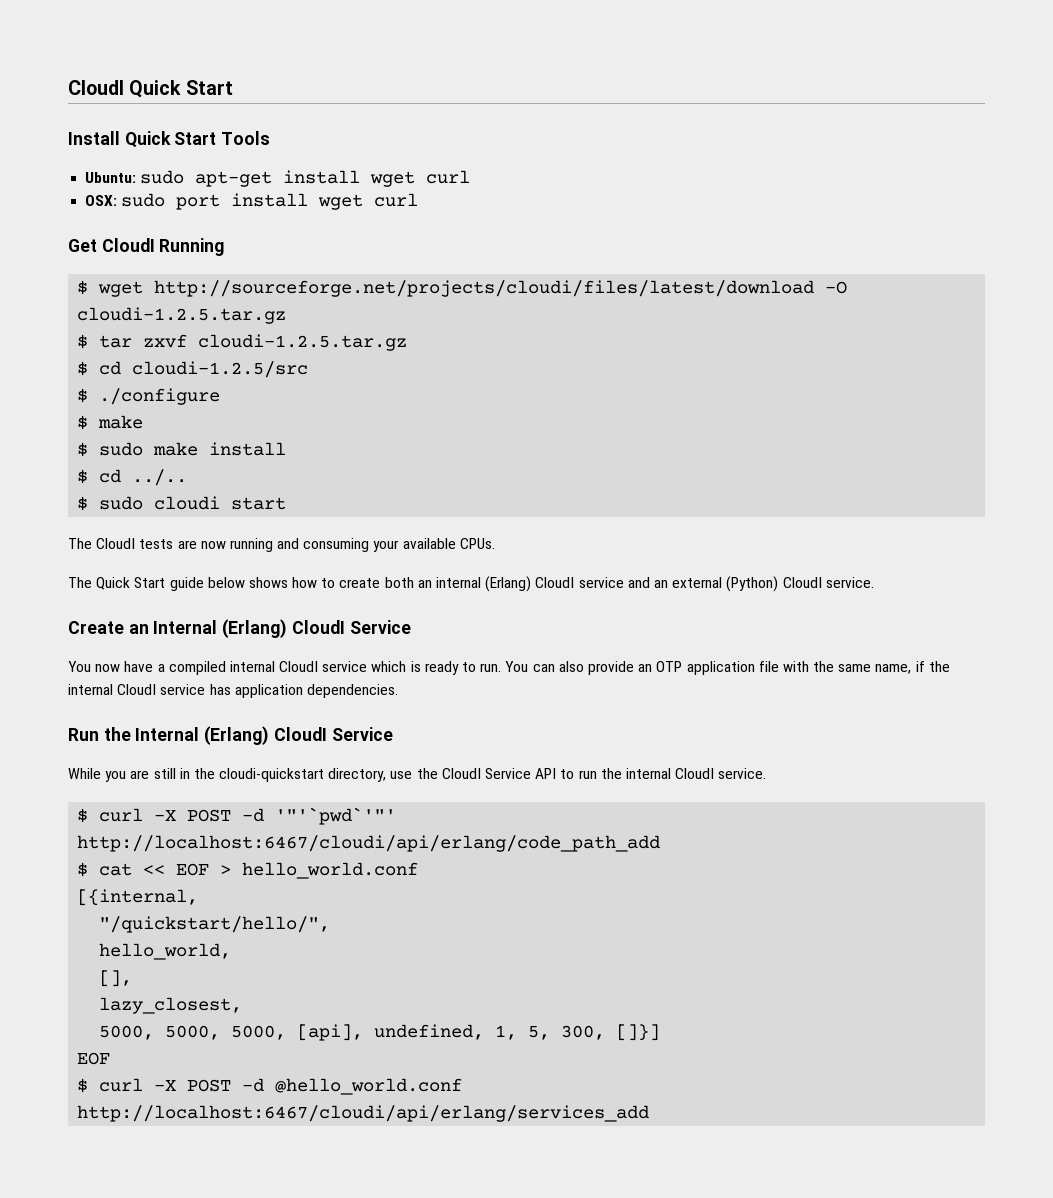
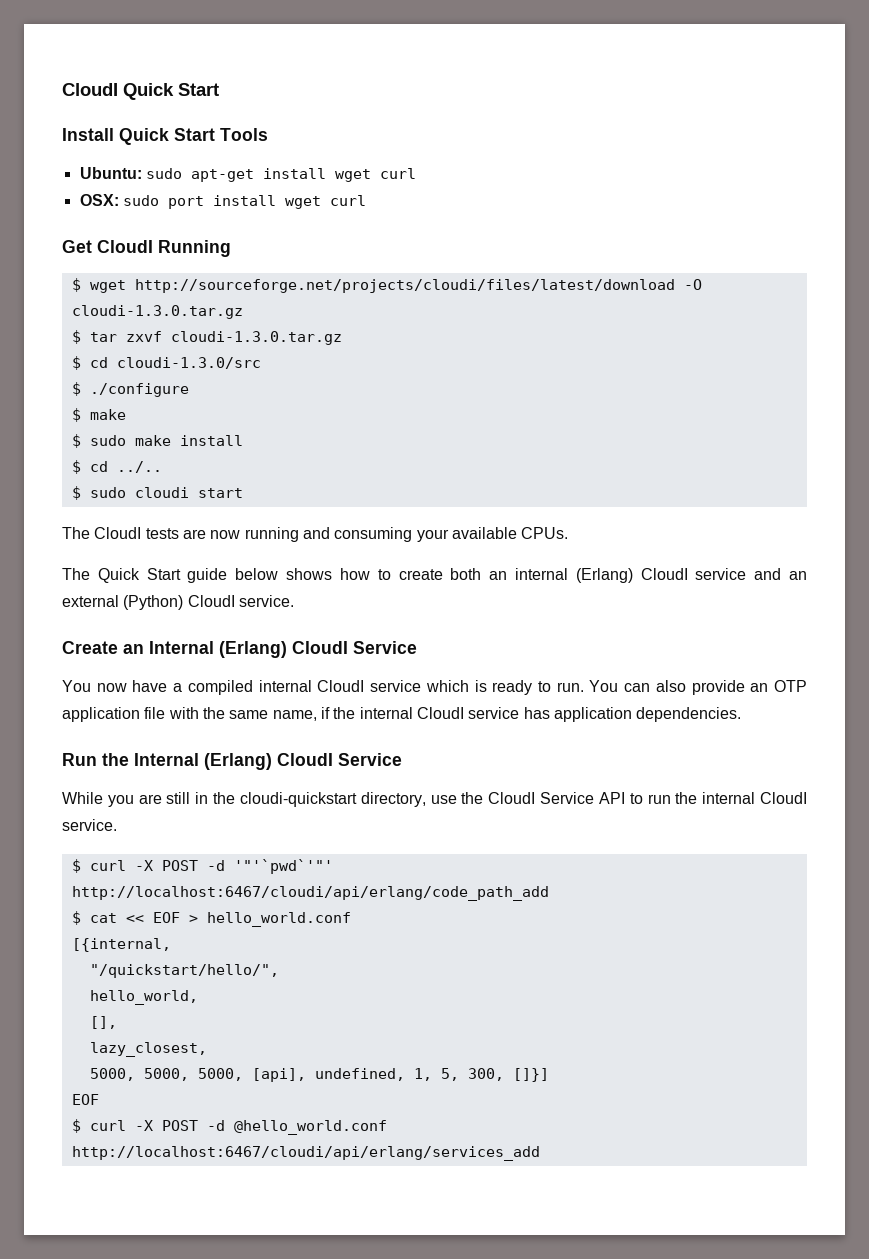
[77,307,287,324] cloudi-1.2.5.tar.gz -> [71,305,243,319] cloudi-1.3.0.tar.gz
[198,334,408,351] [77,361,309,378] cloudi-1.2.5.tar.gz // $ cd cloudi-1.2.5/src -> [170,331,342,345] [71,356,261,370] cloudi-1.3.0.tar.gz // $ cd cloudi-1.3.0/src

